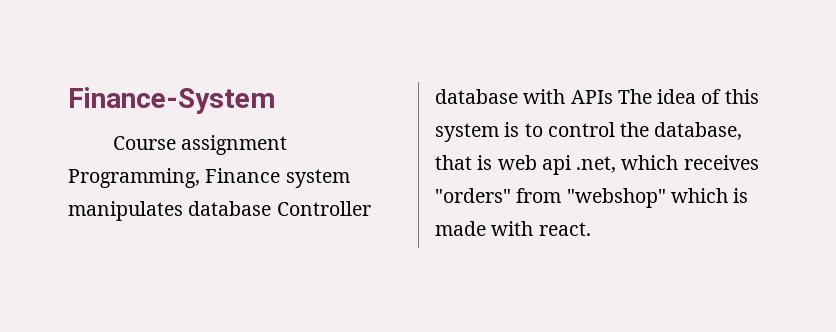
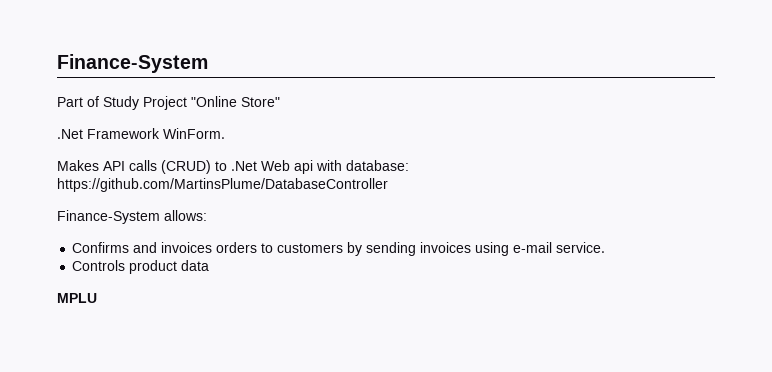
[112,135,288,155] [68,168,350,188] [68,201,371,221] [435,89,759,104] [435,122,743,142] [435,155,759,175] [435,188,749,208] [435,221,591,236] Course assignment Programming, Finance system manipulates database Controller database with APIs The idea of this system is to control the database, that is web api .net, which receives "orders" from "webshop" which is made with react. -> [57,96,280,110] [57,128,225,139] [57,160,409,174] [57,178,388,192] [57,210,207,224] [72,242,606,256] [72,260,210,274] [57,293,97,303] Part of Study Project "Online Store" // .Net Framework WinForm. // Makes API calls (CRUD) to .Net Web api with database: https://github.com/MartinsPlume/DatabaseController // Finance-System allows: // Confirms and invoices orders to customers by sending invoices using e-mail service. // Controls product data // MPLU

